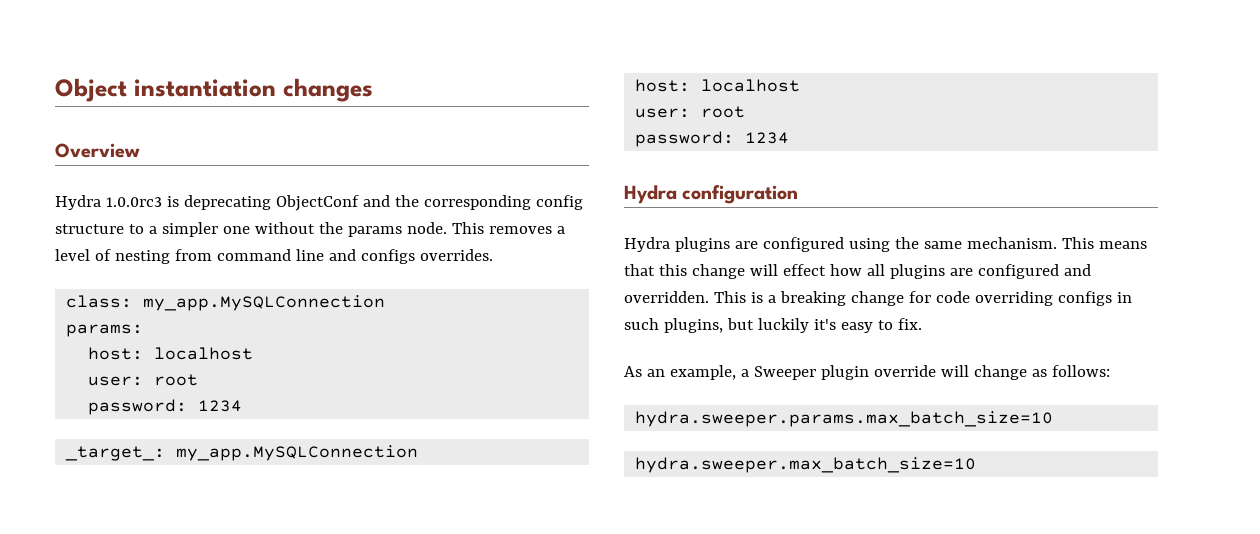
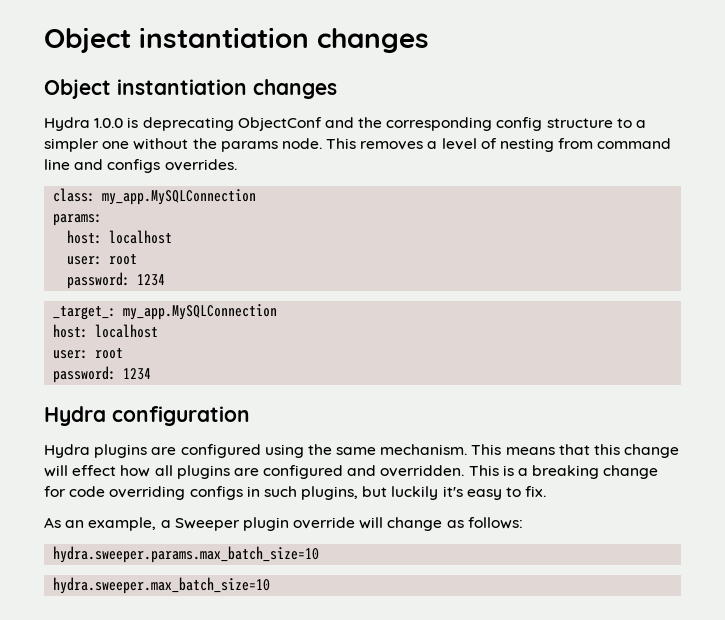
[55,78,373,102] [55,143,140,158] [55,195,162,210] Object instantiation changes // Overview // Hydra 1.0.0rc3 -> [44,27,429,53] [44,79,337,99] [44,117,124,131] Object instantiation changes // Object instantiation changes // Hydra 1.0.0

